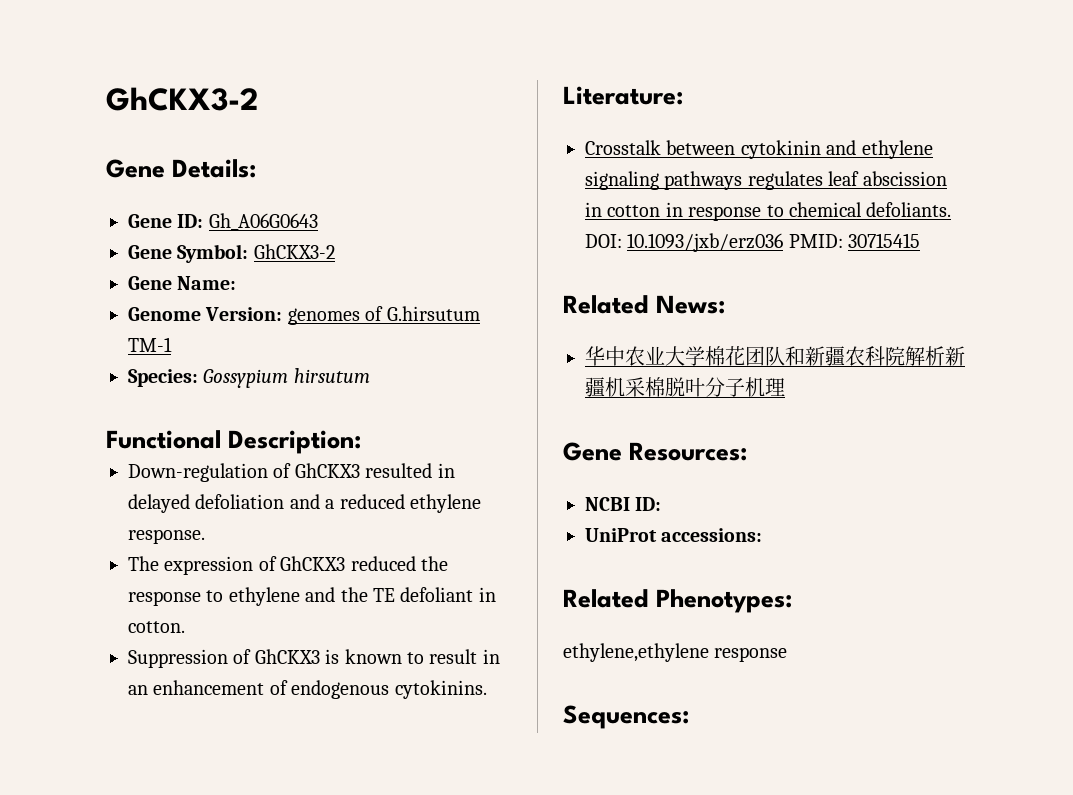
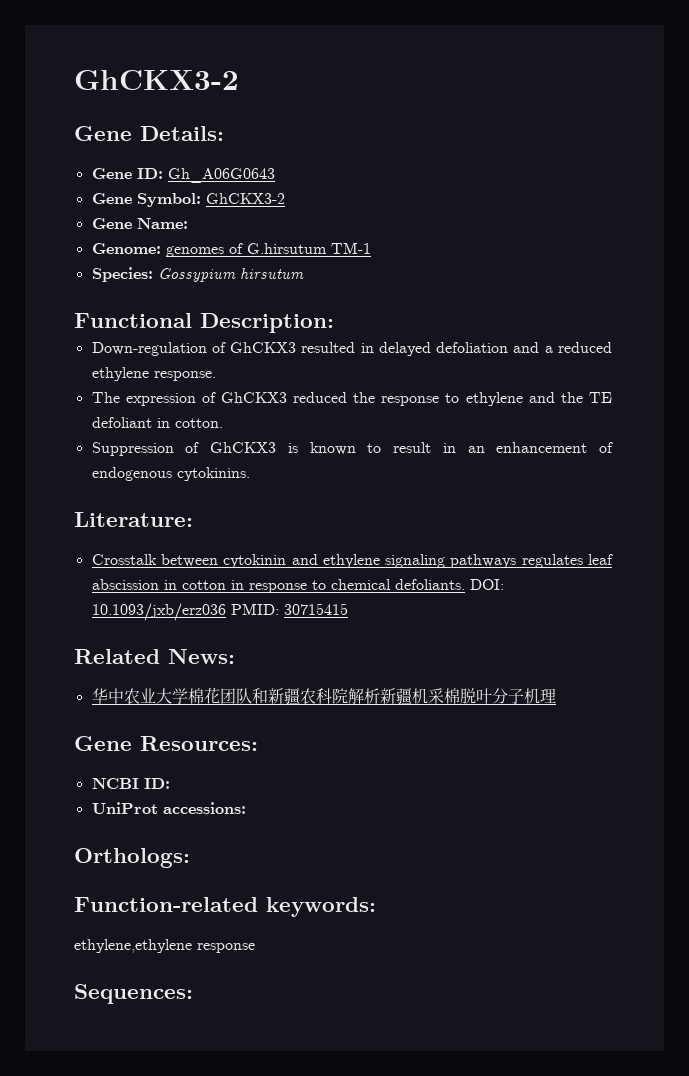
[128,307,283,321] Genome Version: -> [91,243,161,254] Genome:
[563,589,793,613] Related Phenotypes: -> [74,848,190,868] [74,897,376,917] Orthologs: // Function-related keywords:

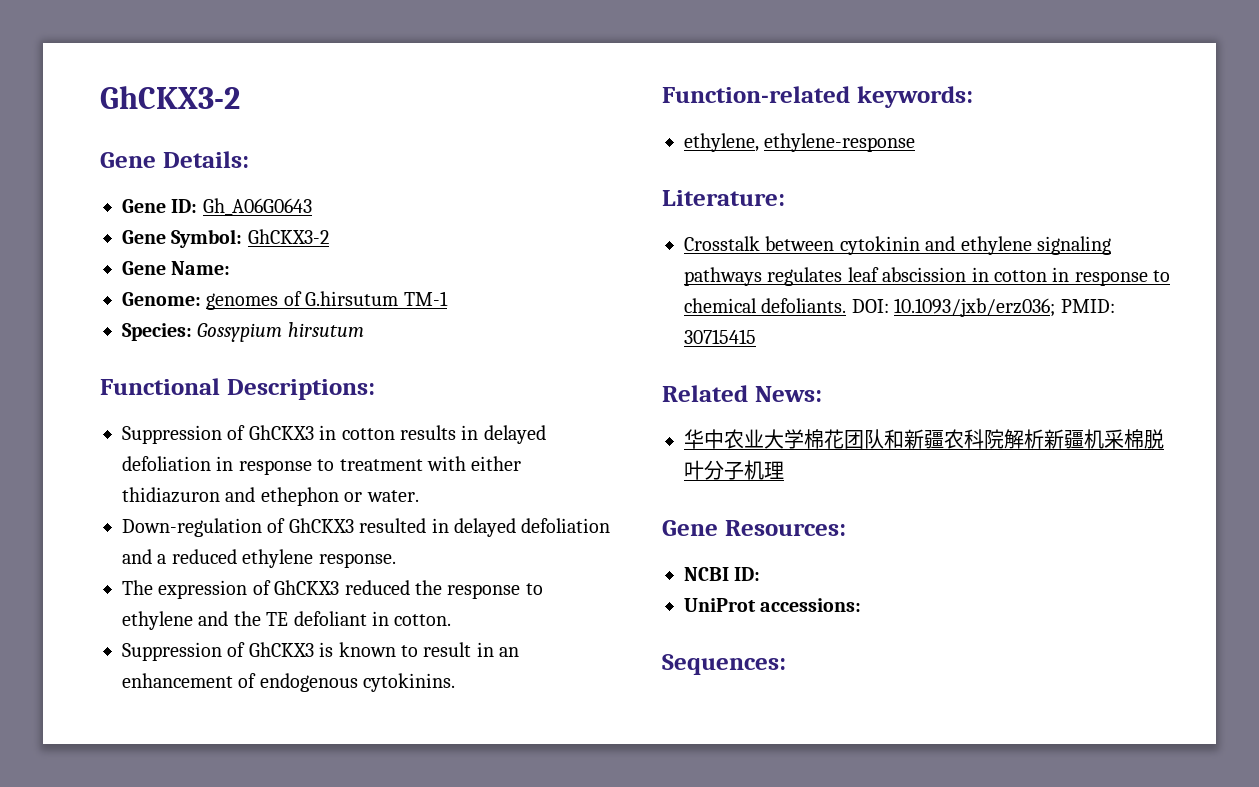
[200,313,334,333] Description: -> [226,379,375,400] [122,425,546,444] [122,456,522,475] [122,487,419,506] Descriptions: // Suppression of GhCKX3 in cotton results in delayed defoliation in response to treatment with either thidiazuron and ethephon or water.
(250, 474) none -> [662,86,973,108] [684,133,916,152] // Function-related keywords: // ethylene, ethylene-response
[91,603,226,621] 10.1093/jxb/erz036 -> [894,298,1056,317] 10.1093/jxb/erz036;
[74,848,190,868] [74,897,376,917] [74,939,255,953] // Orthologs: // Function-related keywords: // ethylene,ethylene response -> (862, 605) none

